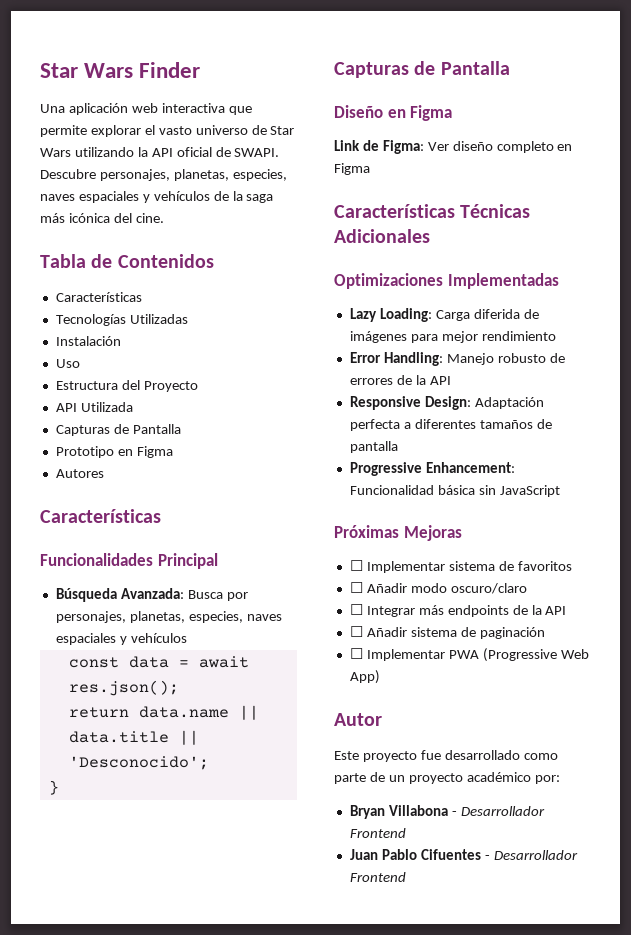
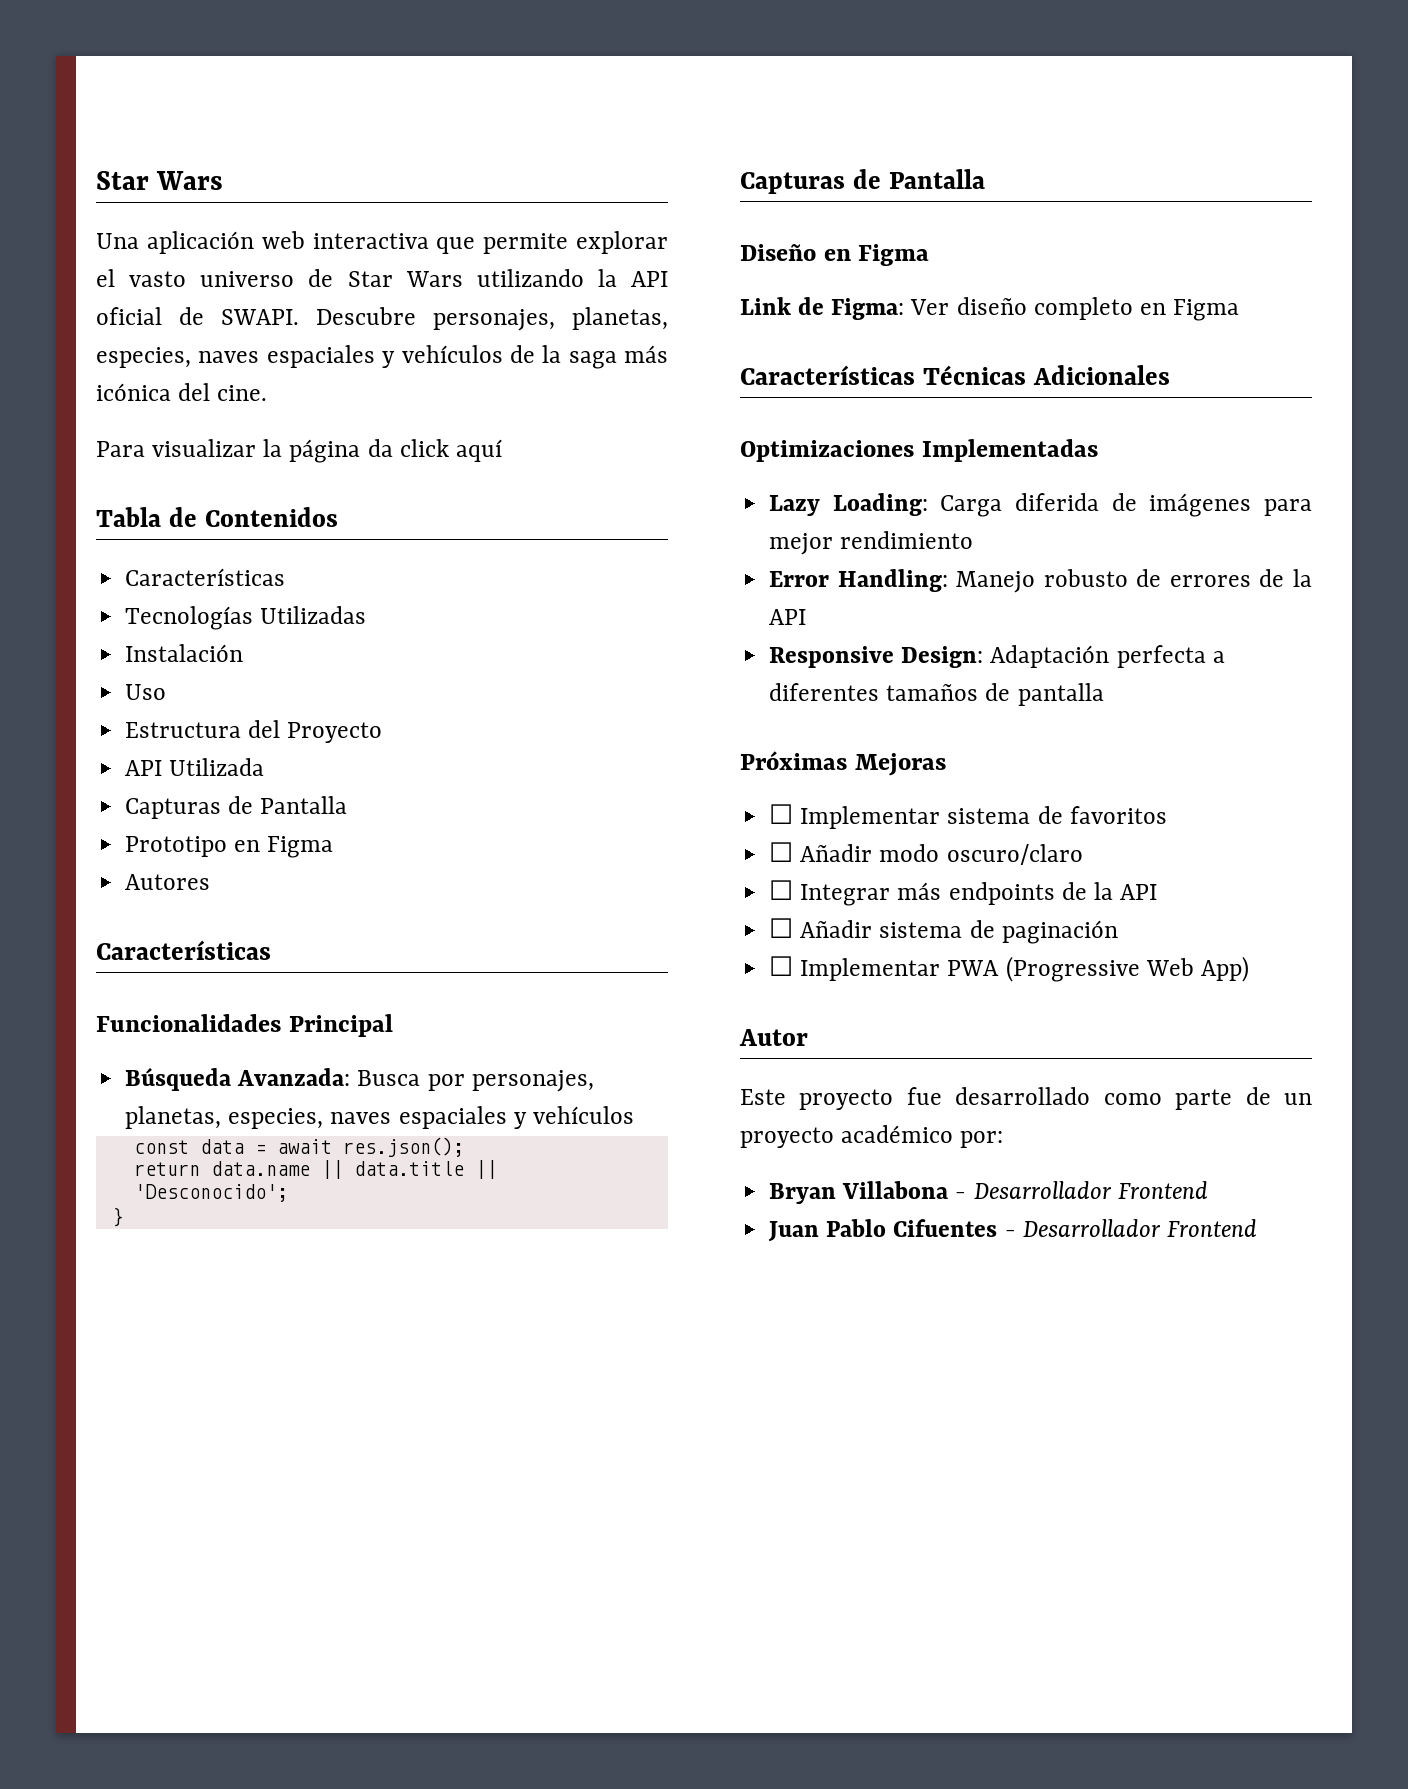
[40,62,201,78] Star Wars Finder -> [96,171,224,190] Star Wars
(164, 218) none -> [96,439,502,463] // Para visualizar la página da click aquí
[349,462,515,476] [349,485,560,497] // Progressive Enhancement: Funcionalidad básica sin JavaScript -> (1104, 694) none

